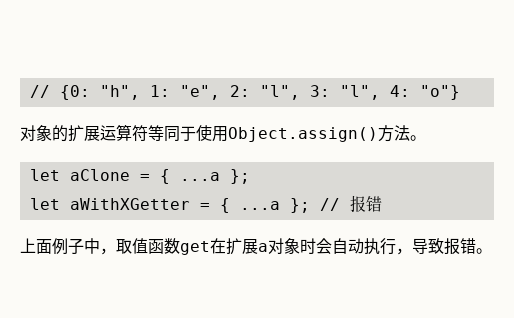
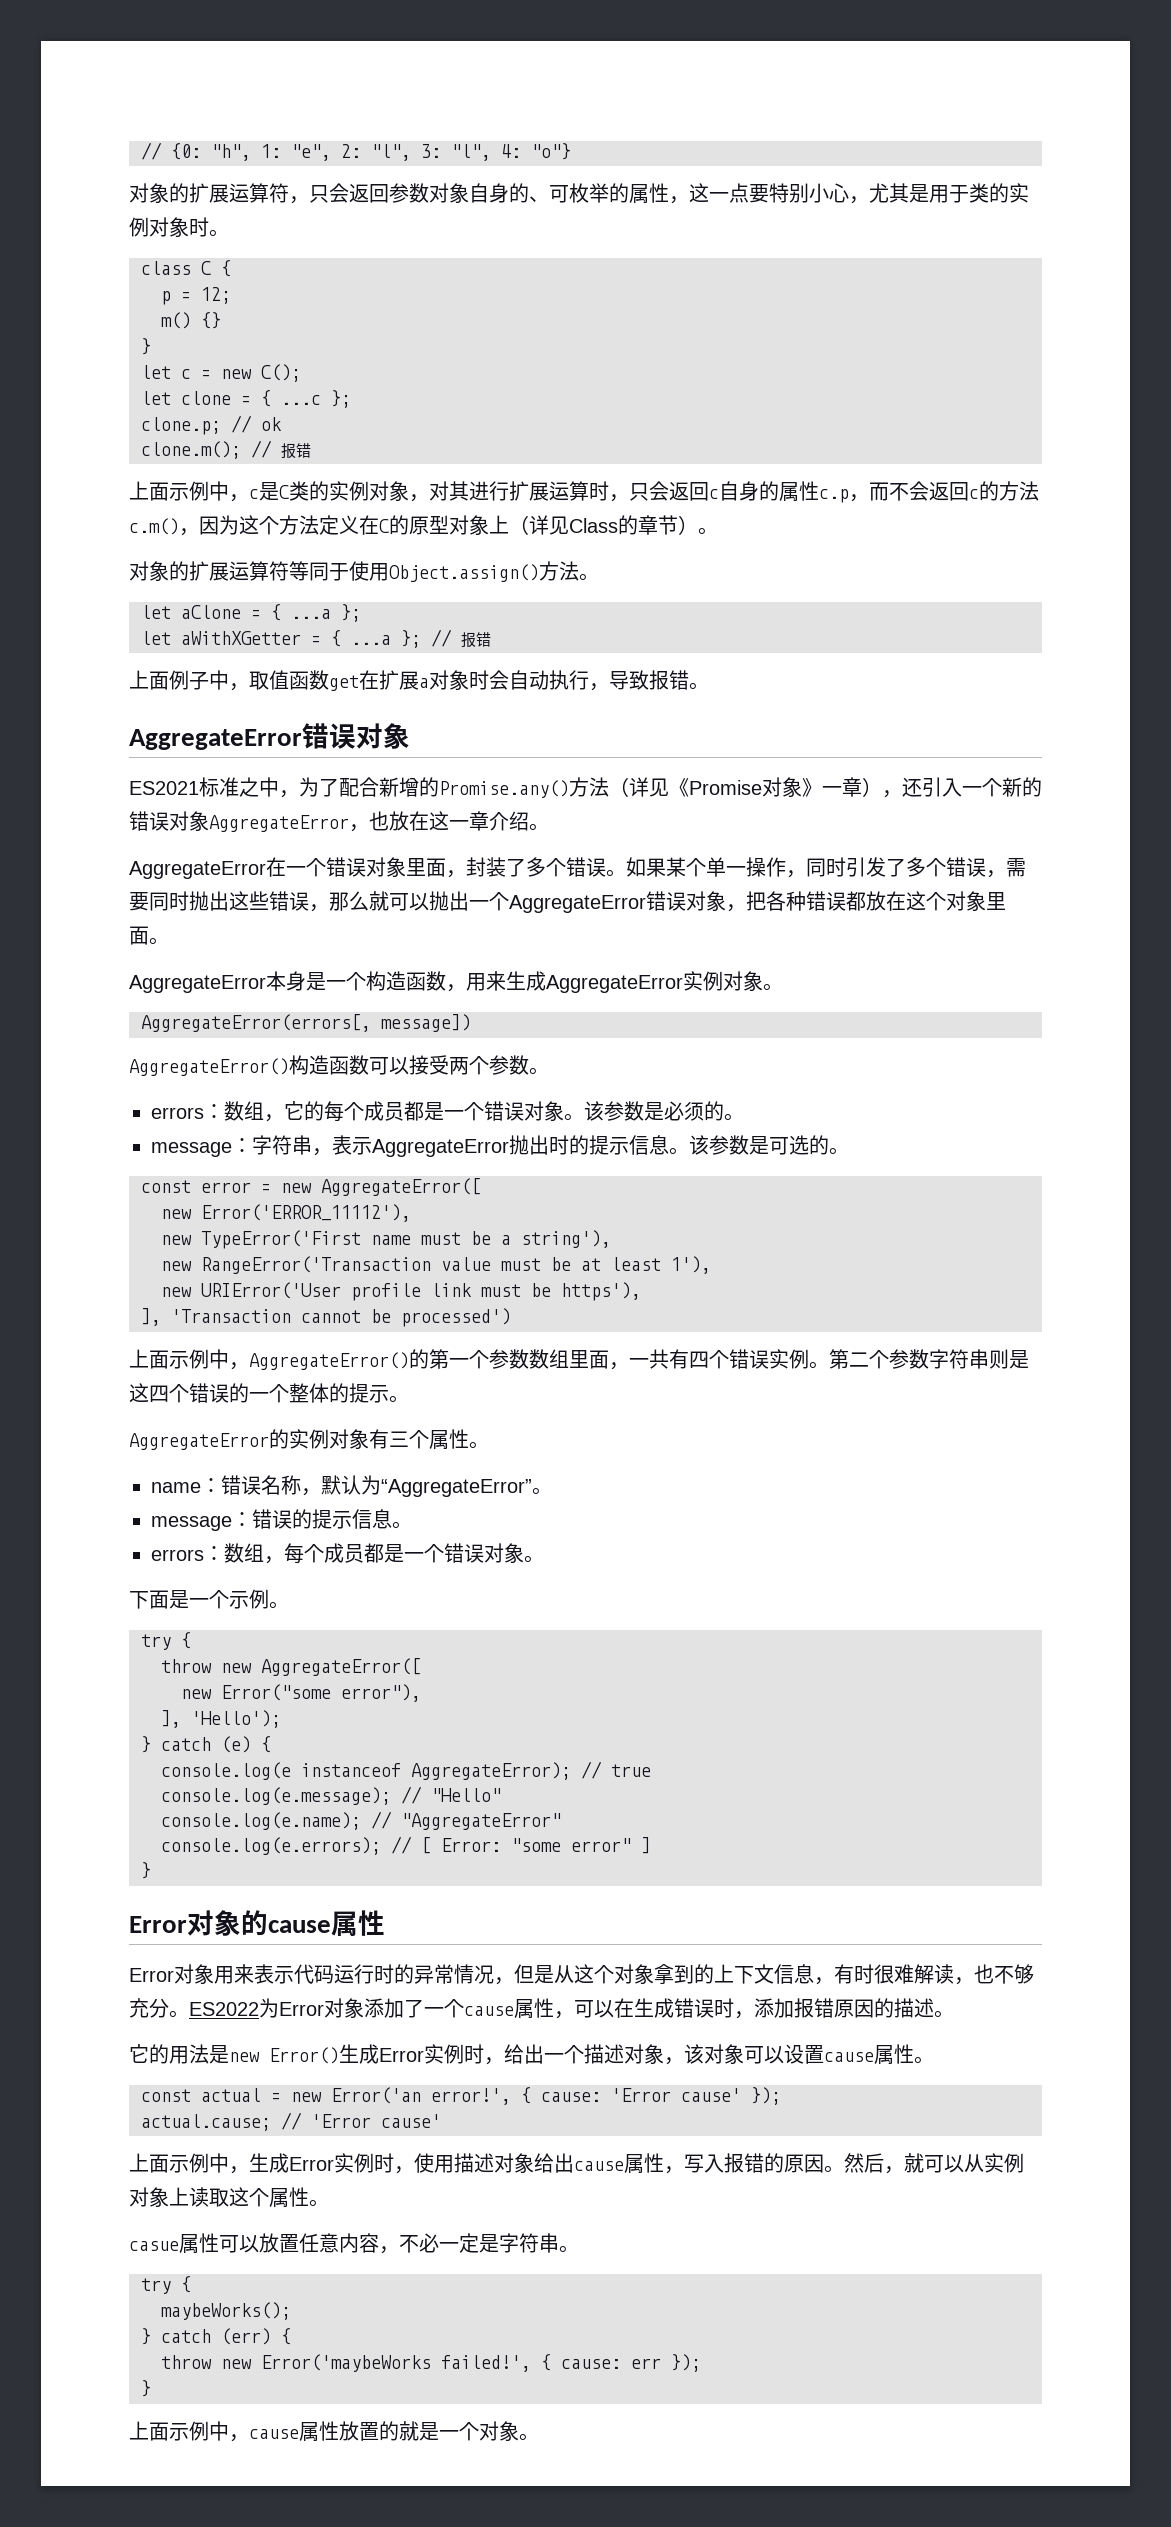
(460, 92) none -> [129,183,1029,204] [129,217,229,237] [141,260,231,277] [161,287,231,305] [161,312,221,329] [141,338,151,355] [141,364,301,382] [141,390,351,408] [141,415,282,435] [141,440,311,459] [129,481,1039,503] [129,515,718,536] // 对象的扩展运算符，只会返回参数对象自身的、可枚举的属性，这一点要特别小心，尤其是用于类的实例对象时。 // class C { // p = 12; // m() {} // } // let c = new C(); // let clone = { ...c }; // clone.p; // ok // clone.m(); // 报错 // 上面示例中，c是C类的实例对象，对其进行扩展运算时，只会返回c自身的属性c.p，而不会返回c的方法c.m()，因为这个方法定义在C的原型对象上（详见Class的章节）。
(492, 251) none -> [129,723,410,750] [129,777,1042,798] [129,811,549,832] [129,857,1026,879] [129,891,1006,913] [129,926,169,945] [129,971,783,993] [141,1014,471,1032] [129,1055,549,1076] [151,1101,744,1122] [151,1135,849,1157] [141,1178,481,1196] [161,1204,411,1222] [161,1230,611,1249] [161,1256,711,1274] [161,1282,641,1301] [141,1308,511,1327] [129,1349,1029,1370] [129,1383,409,1403] [129,1429,489,1450] [151,1475,552,1497] [151,1509,412,1531] [151,1543,544,1564] [129,1589,289,1609] [141,1632,191,1650] [161,1658,421,1676] [181,1684,421,1702] [161,1710,281,1728] [141,1736,271,1753] [161,1761,651,1780] [161,1786,501,1805] [161,1811,561,1830] [161,1836,651,1855] [141,1862,151,1879] [129,1910,385,1936] [129,1964,1034,1985] [129,1998,954,2019] [129,2044,934,2065] [141,2087,781,2105] [141,2112,441,2131] [129,2153,1024,2174] [129,2187,329,2208] [129,2233,579,2254] [141,2276,191,2294] [161,2302,291,2320] [141,2328,291,2345] [161,2354,701,2372] [141,2380,151,2397] [129,2421,539,2442] // AggregateError错误对象 // ES2021标准之中，为了配合新增的Promise.any()方法（详见《Promise对象》一章），还引入一个新的错误对象AggregateError，也放在这一章介绍。 // AggregateError在一个错误对象里面，封装了多个错误。如果某个单一操作，同时引发了多个错误，需要同时抛出这些错误，那么就可以抛出一个AggregateError错误对象，把各种错误都放在这个对象里面。 // AggregateError本身是一个构造函数，用来生成AggregateError实例对象。 // AggregateError(errors[, message]) // AggregateError()构造函数可以接受两个参数。 // errors：数组，它的每个成员都是一个错误对象。该参数是必须的。 // message：字符串，表示AggregateError抛出时的提示信息。该参数是可选的。 // const error = new AggregateError([ // new Error('ERROR_11112'), // new TypeError('First name must be a string'), // new RangeError('Transaction value must be at least 1'), // new URIError('User profile link must be https'), // ], 'Transaction cannot be processed') // 上面示例中，AggregateError()的第一个参数数组里面，一共有四个错误实例。第二个参数字符串则是这四个错误的一个整体的提示。 // AggregateError的实例对象有三个属性。 // name：错误名称，默认为“AggregateError”。 // message：错误的提示信息。 // errors：数组，每个成员都是一个错误对象。 // 下面是一个示例。 // try { // throw new AggregateError([ // new Error("some error"), // ], 'Hello'); // } catch (e) { // console.log(e instanceof AggregateError); // true // console.log(e.message); // "Hello" // console.log(e.name); // "AggregateError" // console.log(e.errors); // [ Error: "some error" ] // } // Error对象的cause属性 // Error对象用来表示代码运行时的异常情况，但是从这个对象拿到的上下文信息，有时很难解读，也不够充分。ES2022为Error对象添加了一个cause属性，可以在生成错误时，添加报错原因的描述。 // 它的用法是new Error()生成Error实例时，给出一个描述对象，该对象可以设置cause属性。 // const actual = new Error('an error!', { cause: 'Error cause' }); // actual.cause; // 'Error cause' // 上面示例中，生成Error实例时，使用描述对象给出cause属性，写入报错的原因。然后，就可以从实例对象上读取这个属性。 // casue属性可以放置任意内容，不必一定是字符串。 // try { // maybeWorks(); // } catch (err) { // throw new Error('maybeWorks failed!', { cause: err }); // } // 上面示例中，cause属性放置的就是一个对象。

